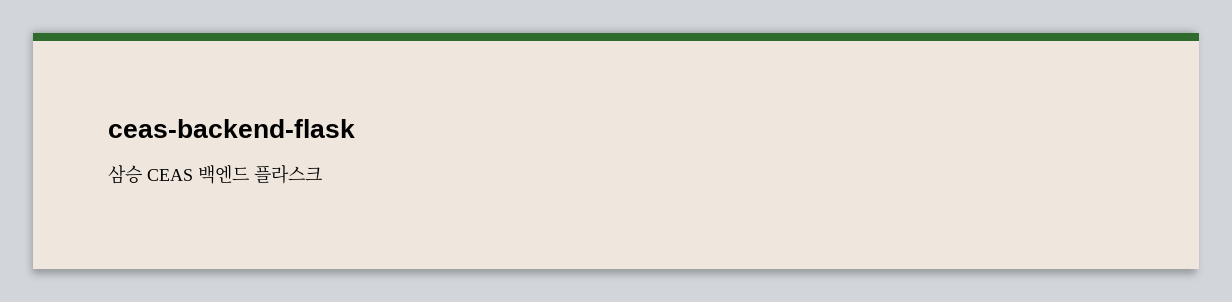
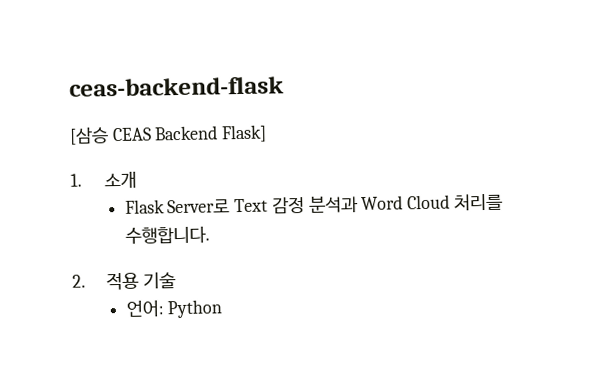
[108,165,322,184] 삼승 CEAS 백엔드 플라스크 -> [69,124,268,145] [70,171,138,189] [124,193,503,214] [124,226,210,244] [72,272,177,291] [125,299,224,319] [삼승 CEAS Backend Flask] // 1. 소개 // Flask Server로 Text 감정 분석과 Word Cloud 처리를 수행합니다. // 2. 적용 기술 // 언어: Python

